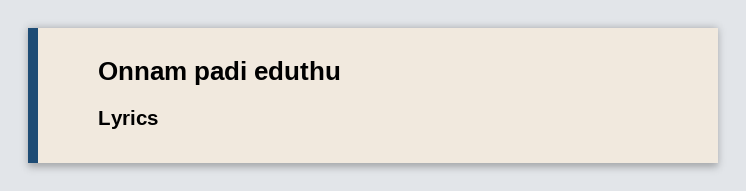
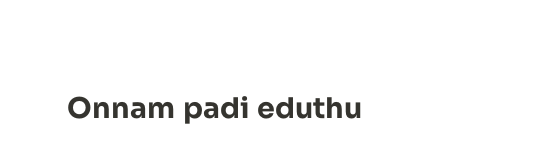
[98,110,158,129] // Lyrics -> (363, 108) none

